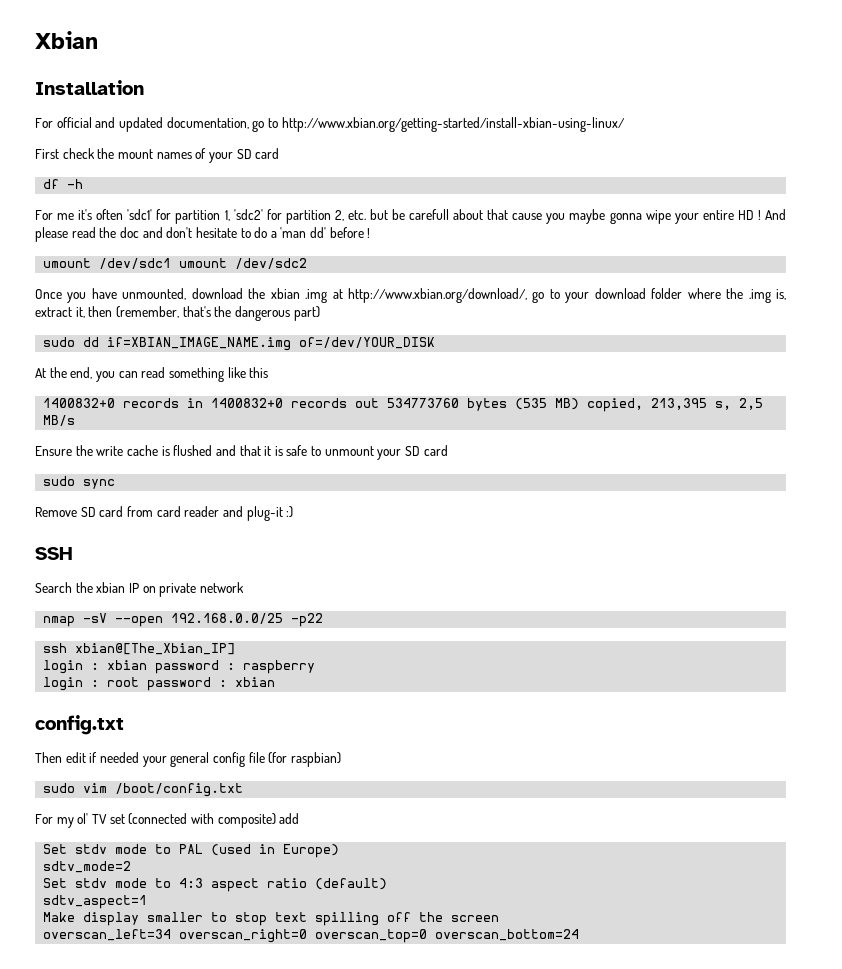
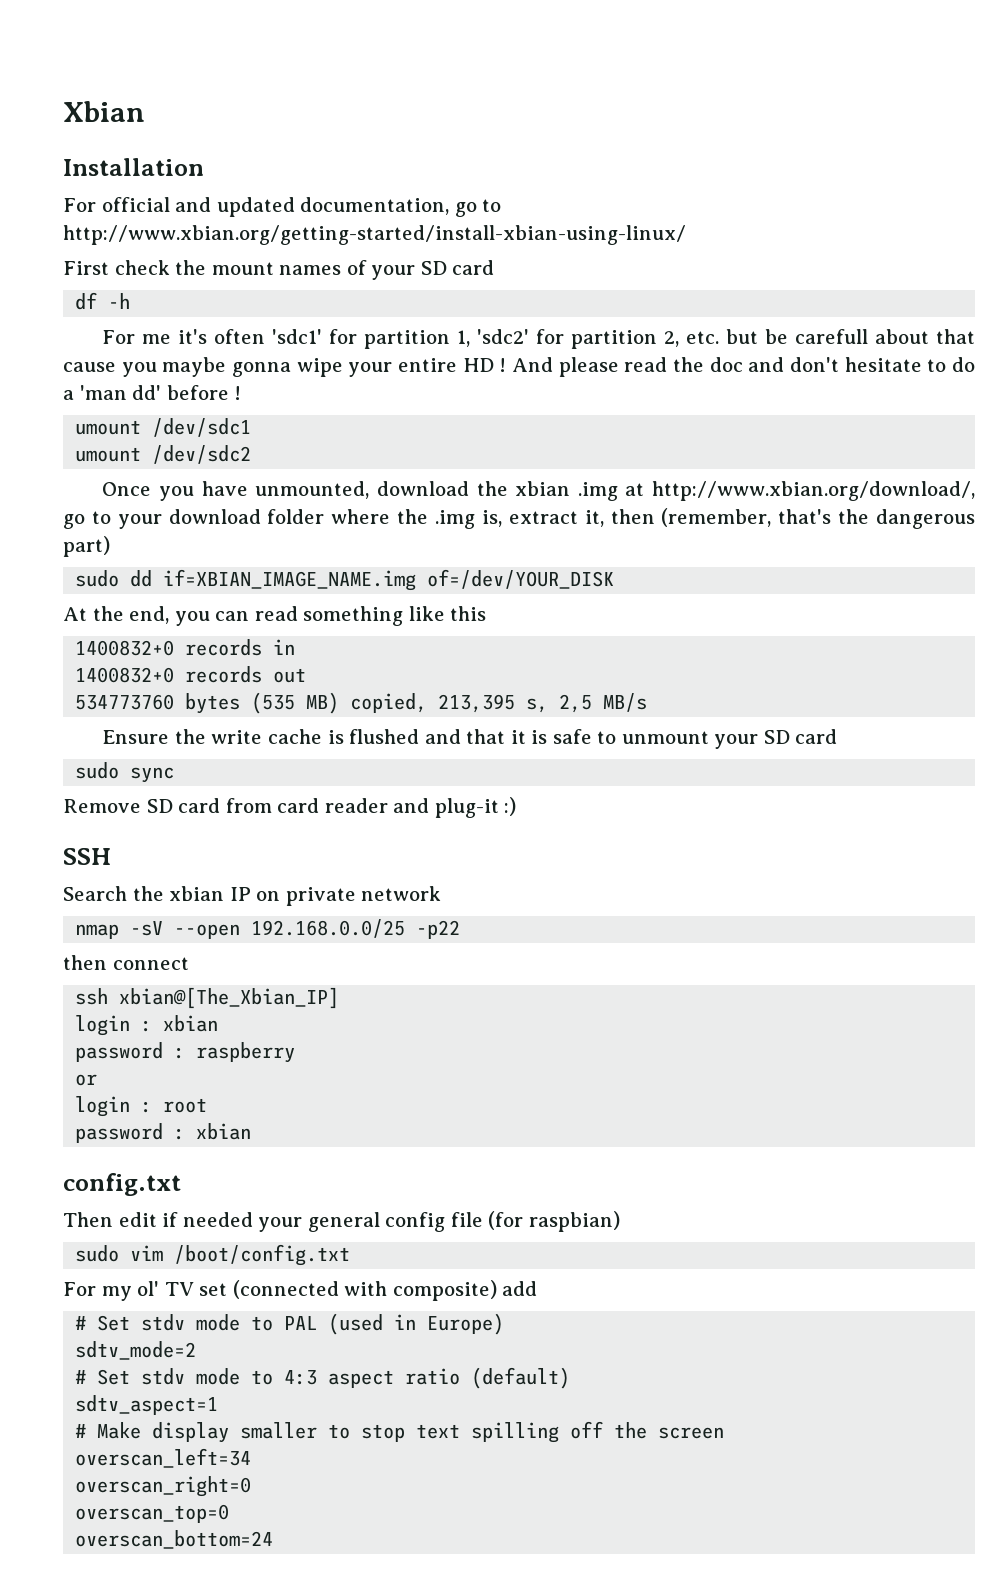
(172, 263) none -> (252, 427) //
(204, 403) none -> (296, 647) //
(380, 403) none -> (307, 675) //
(324, 620) none -> [63,955,189,970] // then connect
(148, 665) none -> (219, 1023) //
(316, 667) none -> [75,1074,98,1086] // or
(140, 682) none -> (208, 1105) //
(300, 818) none -> [75,1316,87,1330] #
(132, 867) none -> [75,1370,87,1384] #
(148, 902) none -> [75,1424,87,1438] #
(172, 935) none -> (252, 1458) //
(308, 936) none -> (252, 1486) //
(428, 936) none -> (230, 1513) //

